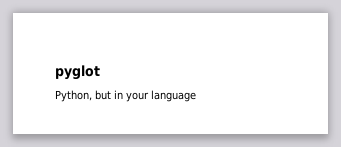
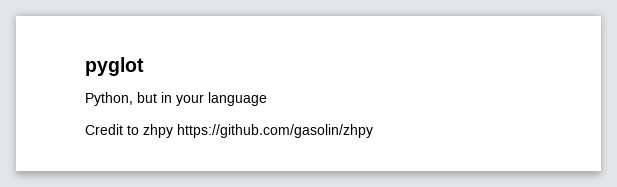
(196, 96) none -> [85,124,373,138] // Credit to zhpy https://github.com/gasolin/zhpy

